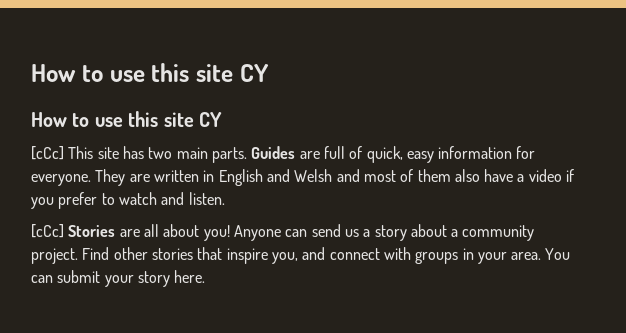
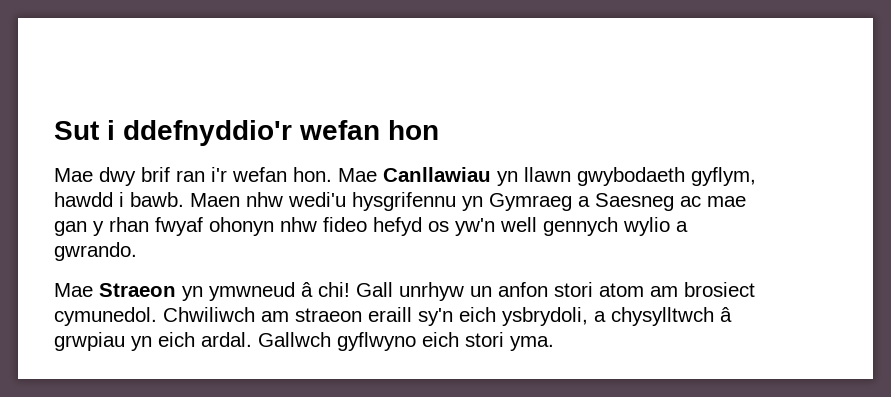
[31,63,269,82] [31,111,222,127] [31,146,536,163] [31,169,575,186] [31,192,225,209] [31,224,535,241] [31,247,571,264] [31,270,206,287] How to use this site CY // How to use this site CY // [cCc] This site has two main parts. Guides are full of quick, easy information for everyone. They are written in English and Welsh and most of them also have a video if you prefer to watch and listen. // [cCc] Stories are all about you! Anyone can send us a story about a community project. Find other stories that inspire you, and connect with groups in your area. You can submit your story here. -> [54,120,439,146] [54,167,756,186] [54,192,746,211] [54,217,688,236] [54,242,137,261] [54,282,755,301] [54,307,732,326] [54,332,554,351] Sut i ddefnyddio'r wefan hon // Mae dwy brif ran i'r wefan hon. Mae Canllawiau yn llawn gwybodaeth gyflym, hawdd i bawb. Maen nhw wedi'u hysgrifennu yn Gymraeg a Saesneg ac mae gan y rhan fwyaf ohonyn nhw fideo hefyd os yw'n well gennych wylio a gwrando. // Mae Straeon yn ymwneud â chi! Gall unrhyw un anfon stori atom am brosiect cymunedol. Chwiliwch am straeon eraill sy'n eich ysbrydoli, a chysylltwch â grwpiau yn eich ardal. Gallwch gyflwyno eich stori yma.

